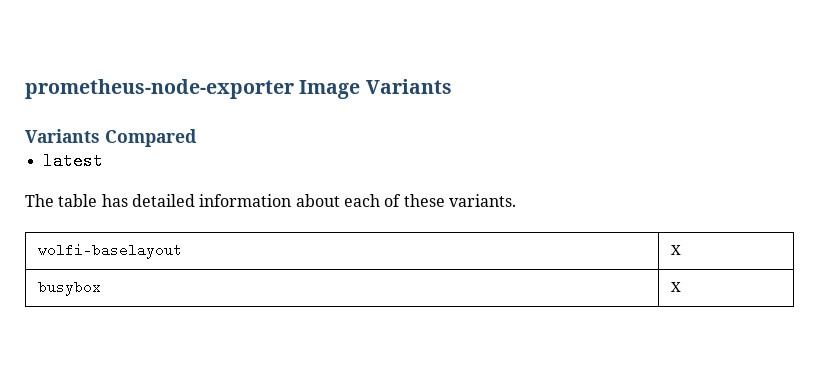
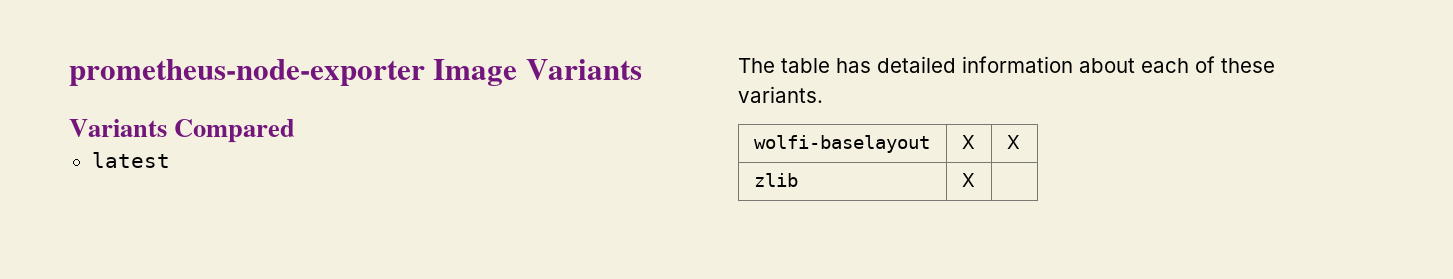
[37,280,101,296] [670,282,681,292] // busybox | X -> [1006,135,1020,149] [753,173,798,187] [961,173,975,187] | X // zlib | X |

